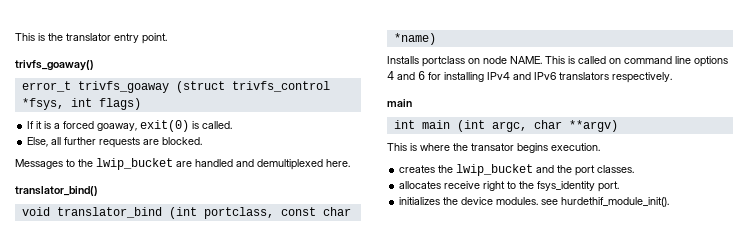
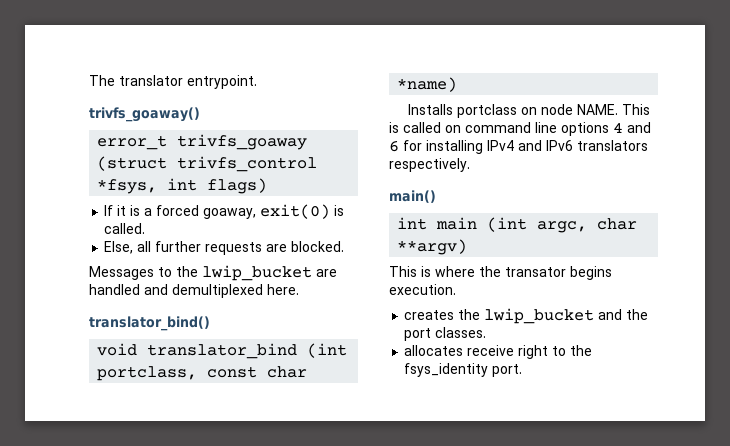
[15,33,167,44] This is the translator entry point. -> [89,75,257,89] The translator entrypoint.
[387,99,412,107] main -> [389,190,436,203] main()
[399,197,670,207] // initializes the device modules. see hurdethif_module_init(). -> (523, 370) none

